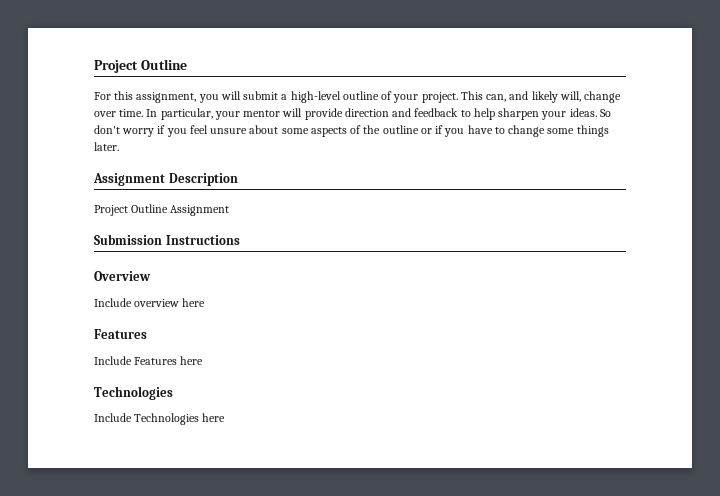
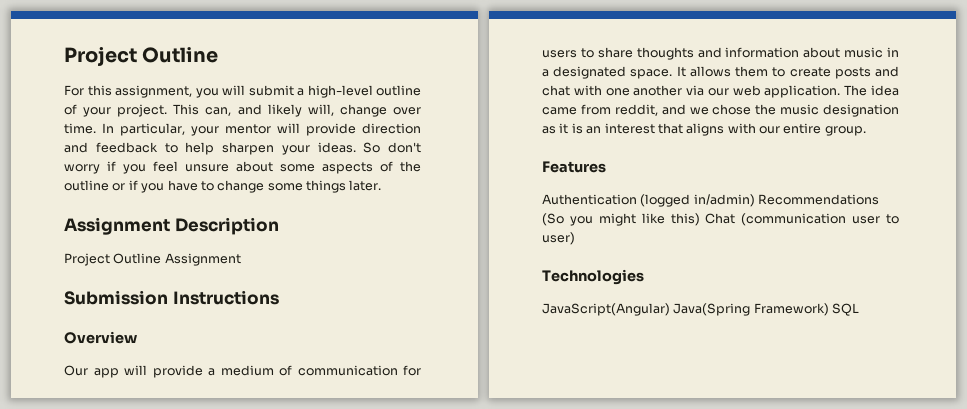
[94,298,206,307] [94,329,147,339] [94,356,204,365] [94,386,173,400] [94,413,226,425] Include overview here // Features // Include Features here // Technologies // Include Technologies here -> [64,365,421,378] [542,47,899,60] [542,66,899,79] [542,85,899,98] [542,104,899,117] [542,123,866,136] [542,161,606,173] [542,194,880,207] [542,213,899,226] [542,232,575,245] [542,269,644,285] [542,303,860,316] Our app will provide a medium of communication for users to share thoughts and information about music in a designated space. It allows them to create posts and chat with one another via our web application. The idea came from reddit, and we chose the music designation as it is an interest that aligns with our entire group. // Features // Authentication (logged in/admin) Recommendations (So you might like this) Chat (communication user to user) // Technologies // JavaScript(Angular) Java(Spring Framework) SQL

